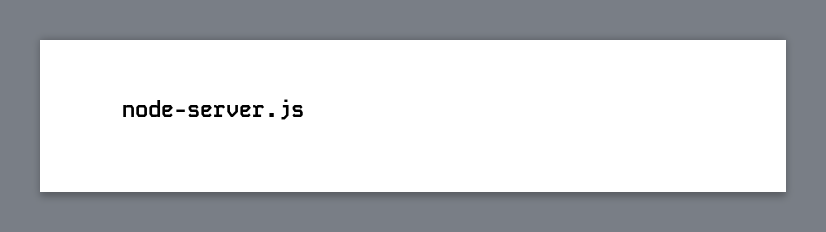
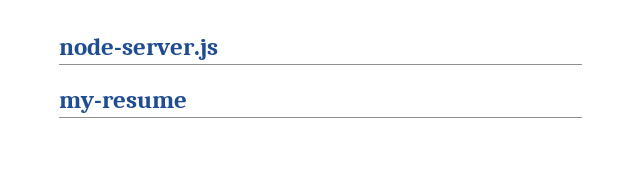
(304, 109) none -> [59,95,187,113] // my-resume

